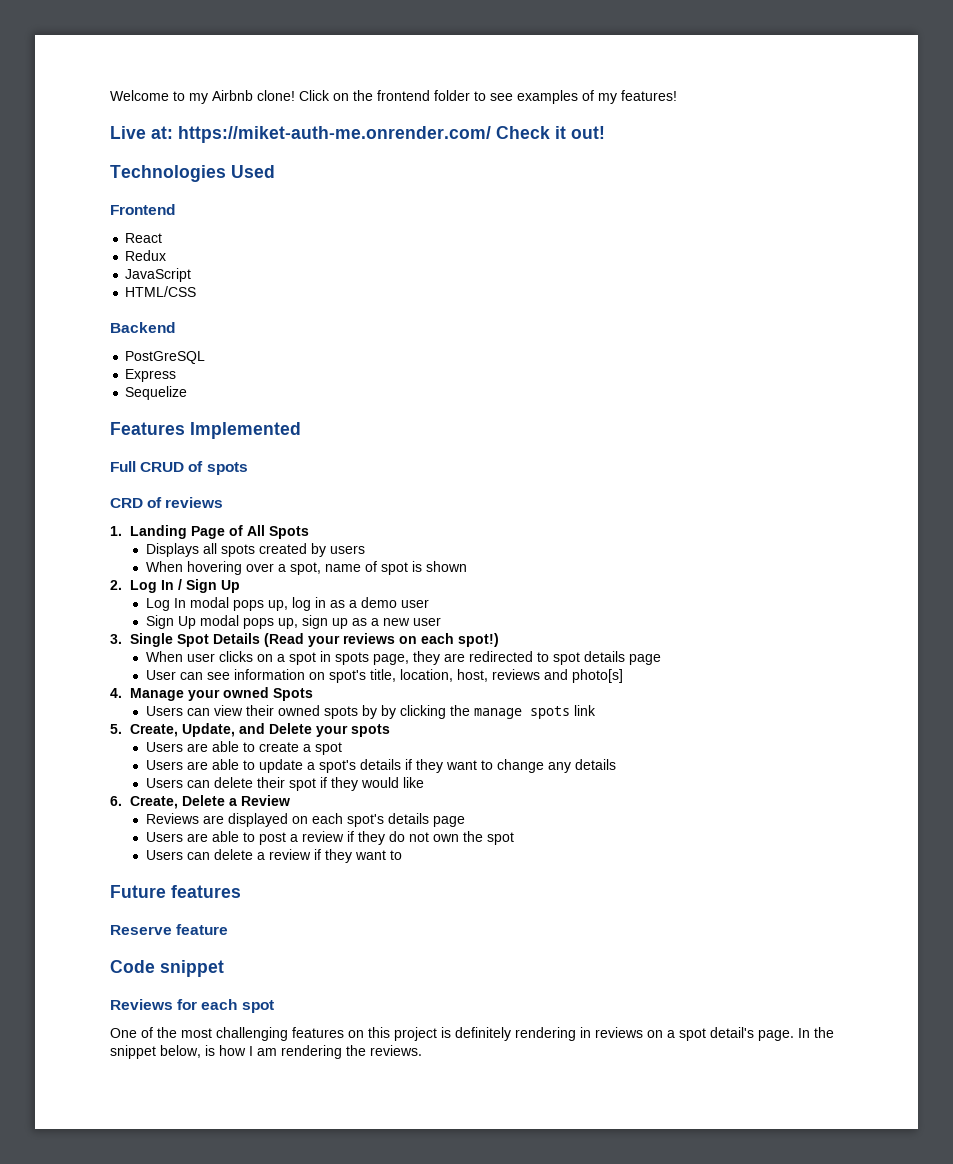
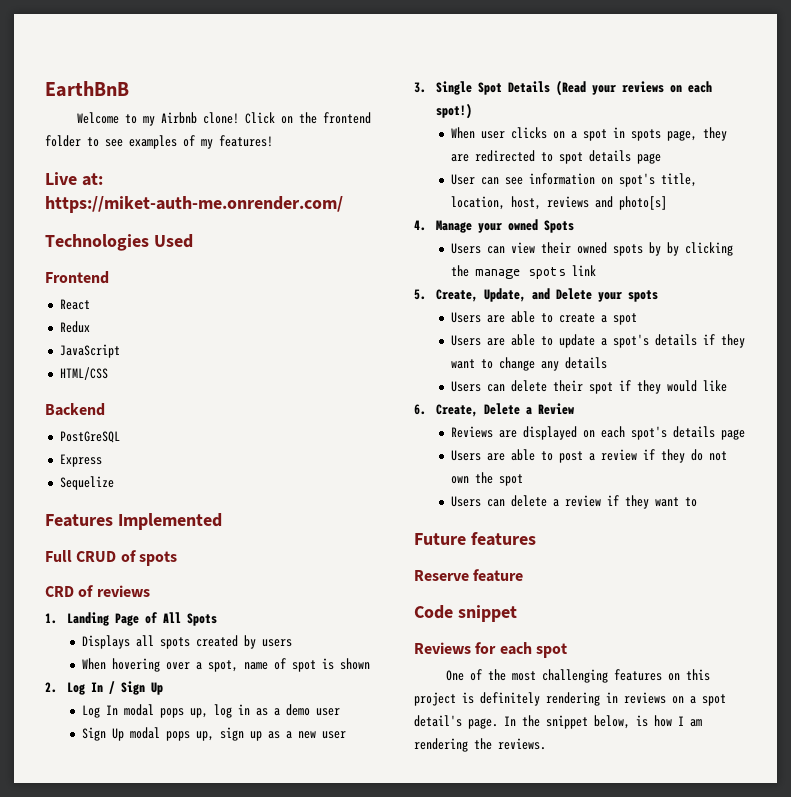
(110, 95) none -> [45,81,129,97] EarthBnB //
[496,126,605,139] Check it out! -> (343, 204) none

